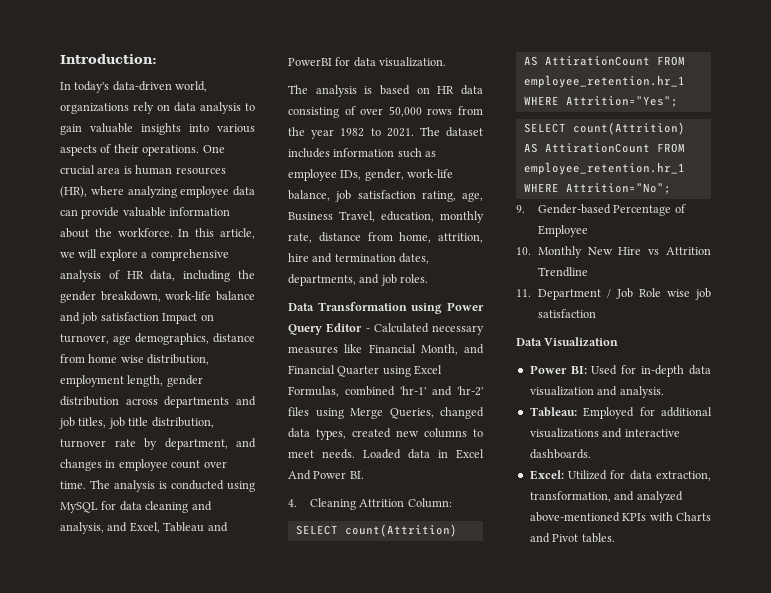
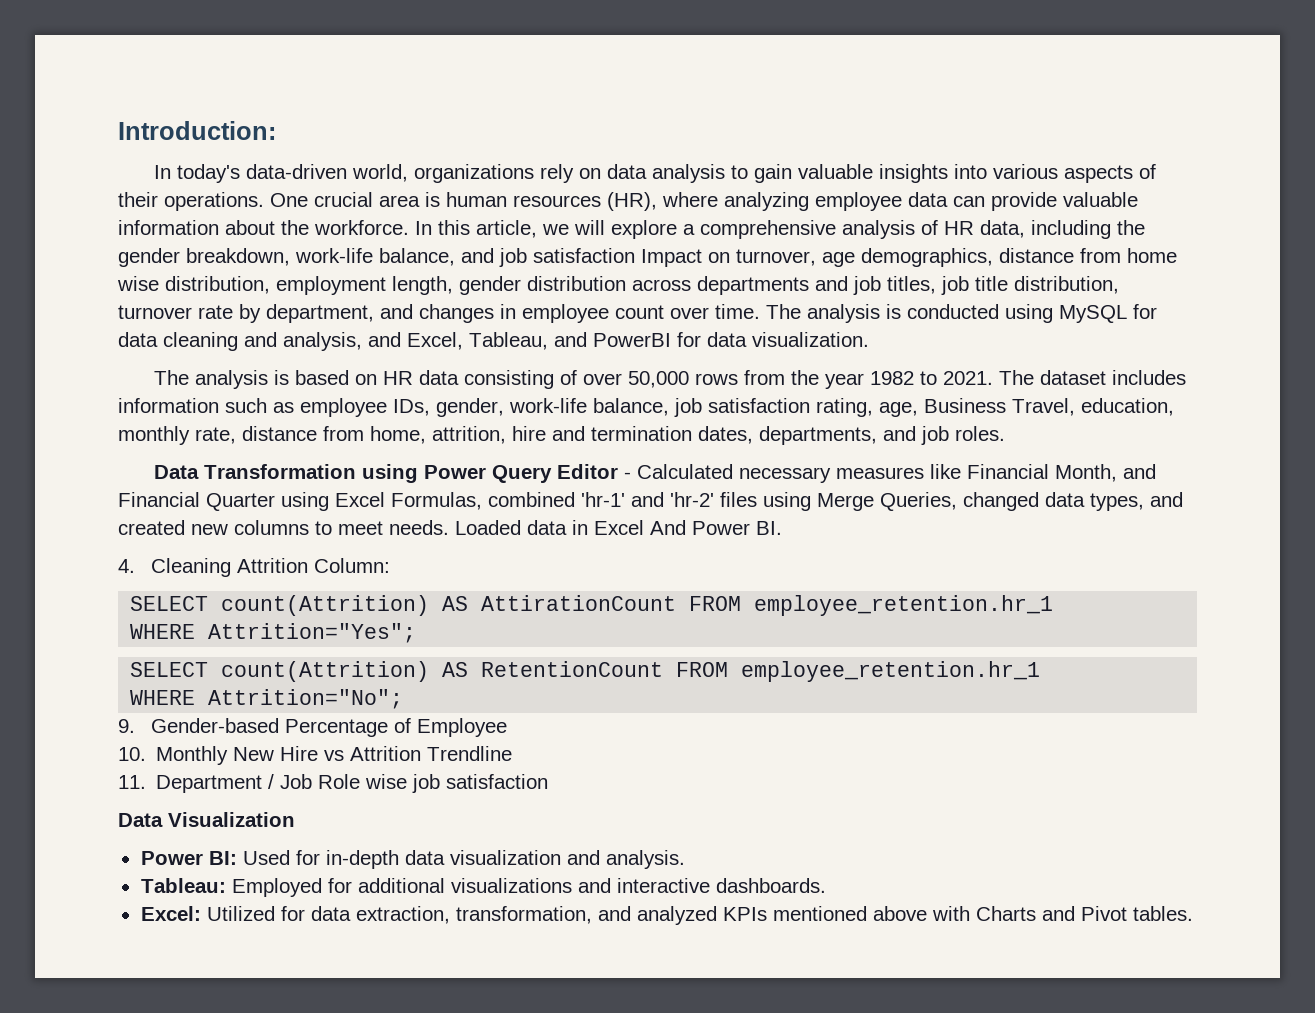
[215,291,255,301] balance -> [379,248,455,266] balance,
[163,522,205,532] Tableau -> [469,332,548,350] Tableau,
(346, 434) none -> [1150,492,1183,507] and
[544,143,650,153] AttirationCount -> [481,661,664,677] RetentionCount
[529,512,647,522] above-mentioned KPIs -> [722,906,927,921] KPIs mentioned above

